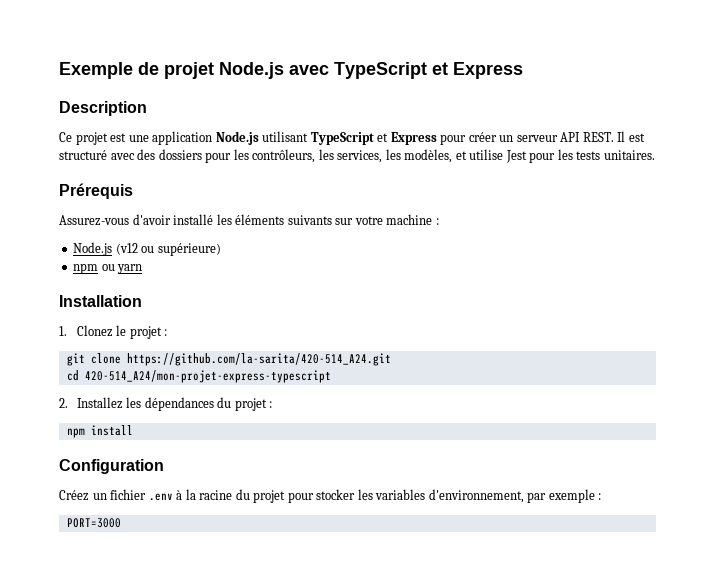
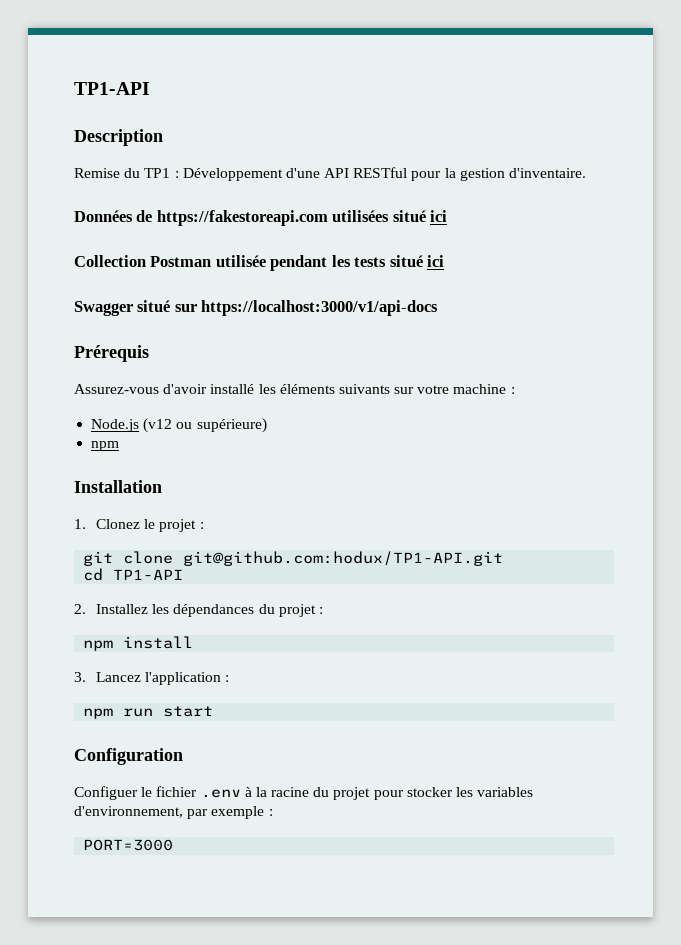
[59,62,523,79] [59,101,147,116] [59,131,645,145] [59,149,655,163] Exemple de projet Node.js avec TypeScript et Express // Description // Ce projet est une application Node.js utilisant TypeScript et Express pour créer un serveur API REST. Il est structuré avec des dossiers pour les contrôleurs, les services, les modèles, et utilise Jest pour les tests unitaires. -> [74,82,150,95] [74,129,163,146] [74,167,587,181] [74,210,448,226] [74,255,445,271] [74,300,439,316] TP1-API // Description // Remise du TP1 : Développement d'une API RESTful pour la gestion d'inventaire. // Données de https://fakestoreapi.com utilisées situé ici // Collection Postman utilisée pendant les tests situé ici // Swagger situé sur https://localhost:3000/v1/api-docs
[101,264,143,274] ou yarn -> (120, 446) none
[126,353,391,366] https://github.com/la-sarita/420-514_A24.git -> [183,551,504,566] git@github.com:hodux/TP1-API.git
[84,370,331,383] 420-514_A24/mon-projet-express-typescript -> [113,569,184,580] TP1-API
(133, 430) none -> [74,672,230,685] [83,706,214,719] // 3. Lancez l'application : // npm run start
[59,490,107,501] Créez un -> [74,786,153,800] Configuer le

